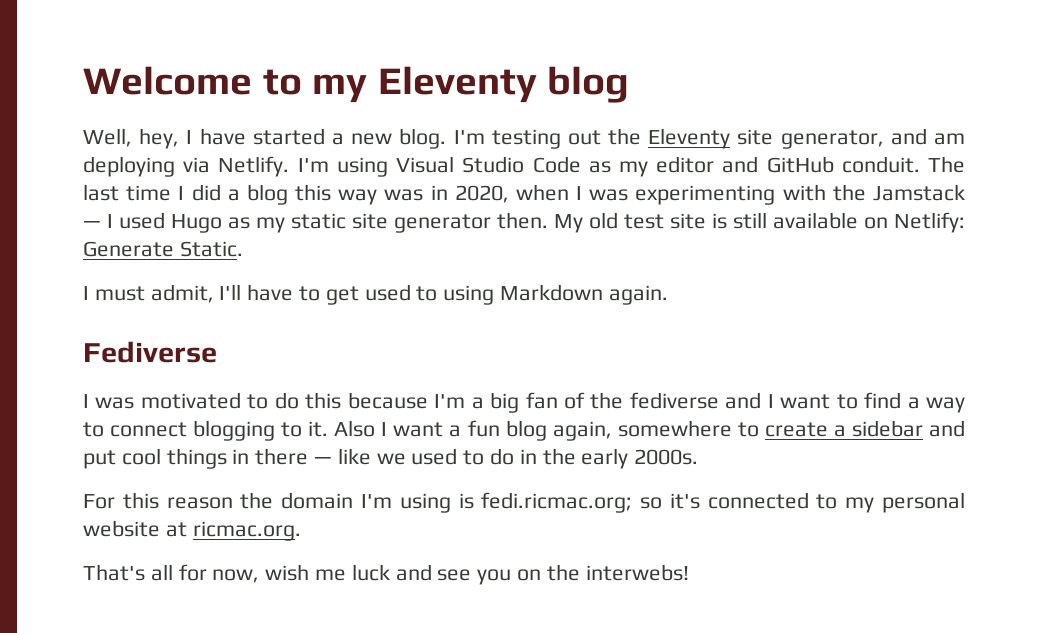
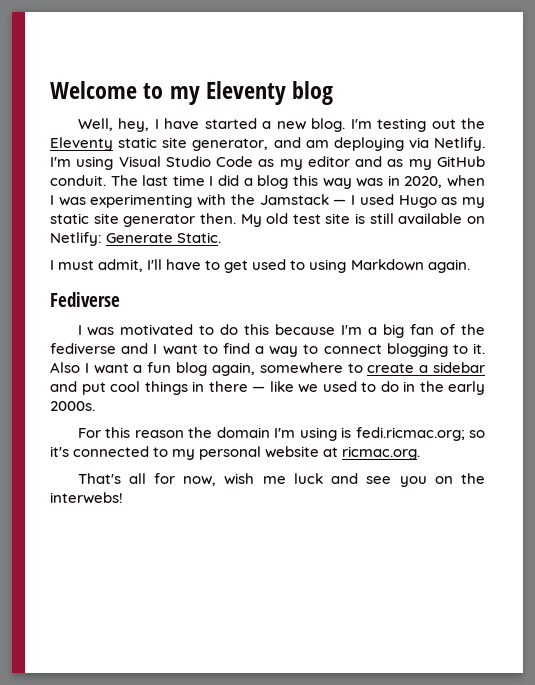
(731, 138) none -> [118,137,158,148] static
(759, 164) none -> [387,159,432,170] as my

